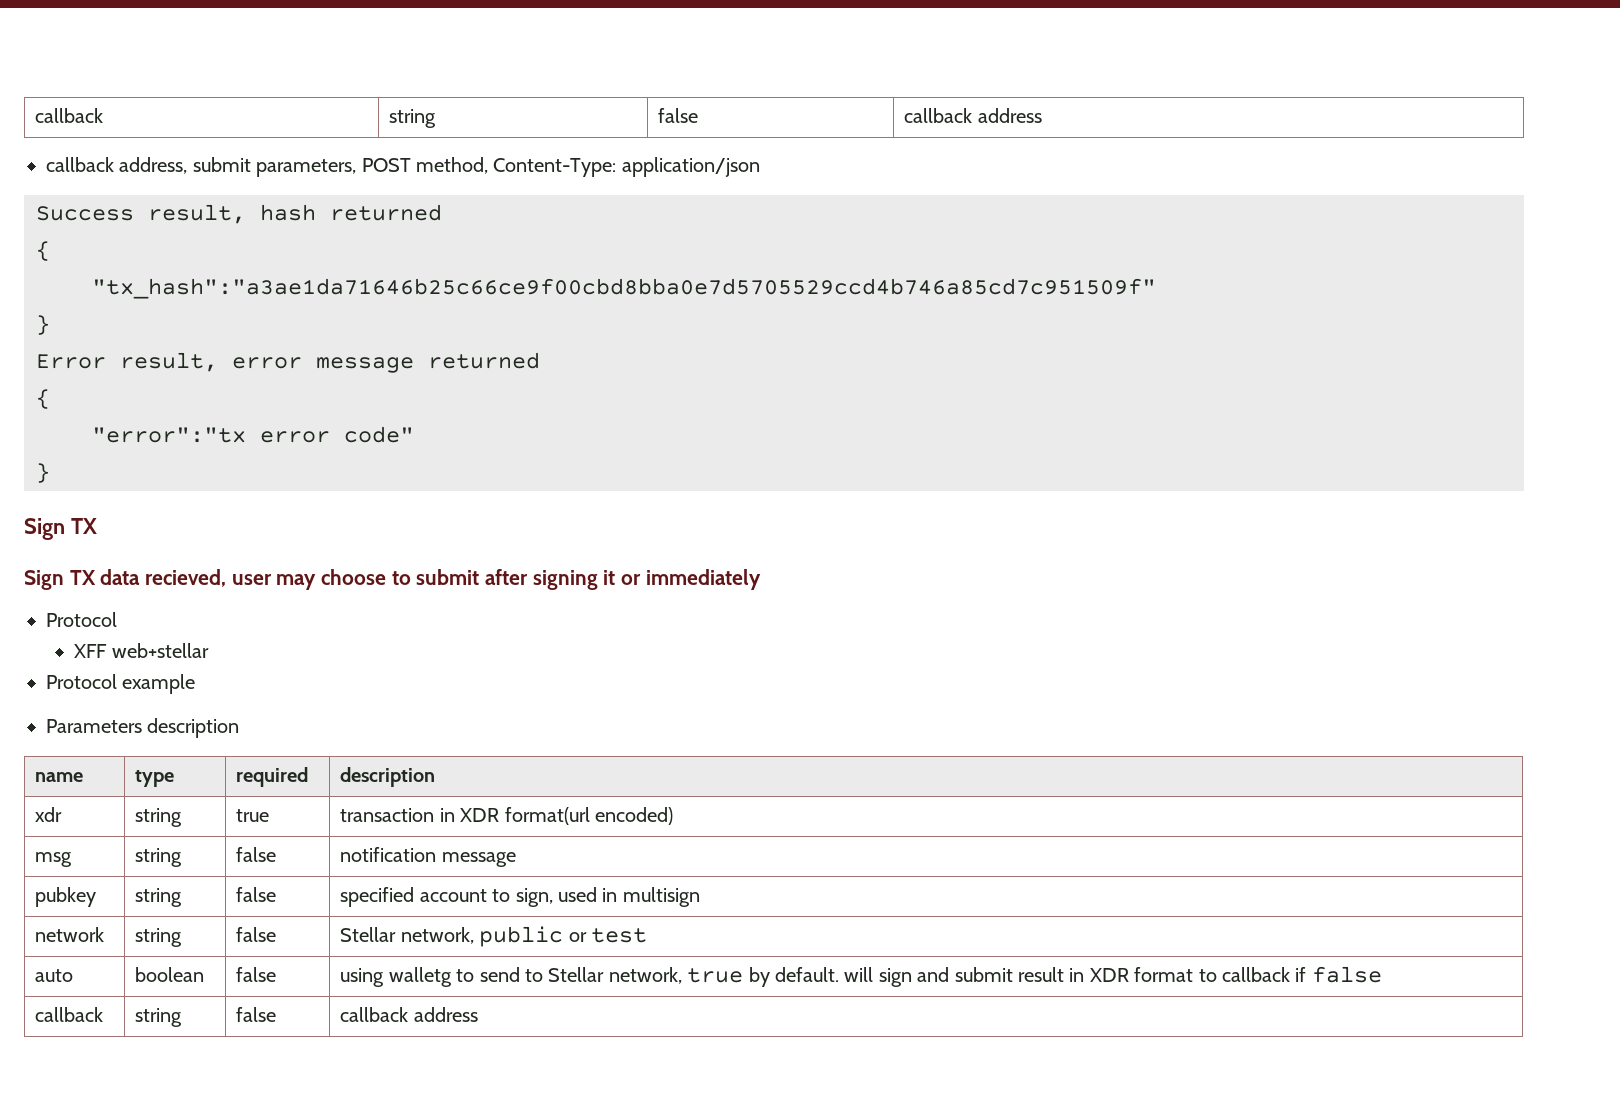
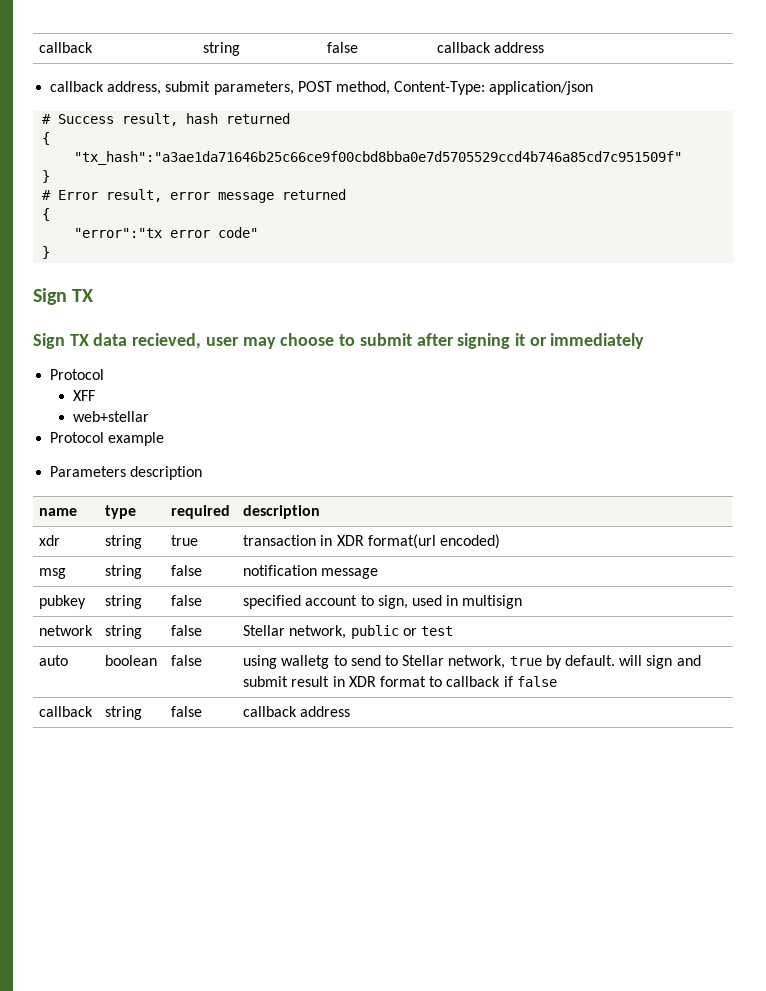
(760, 167) none -> [42,114,52,124] #
(50, 325) none -> [42,190,52,200] #
(108, 651) none -> (96, 395) //

